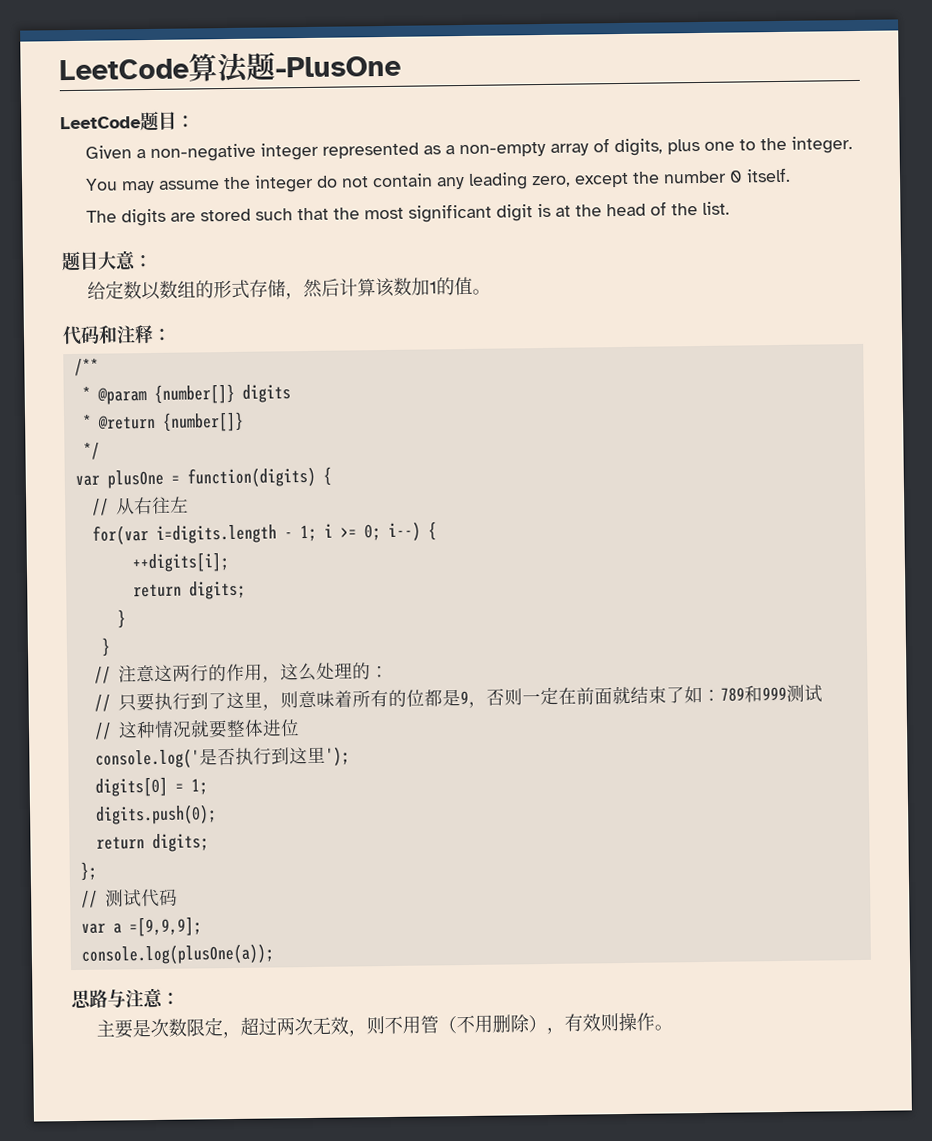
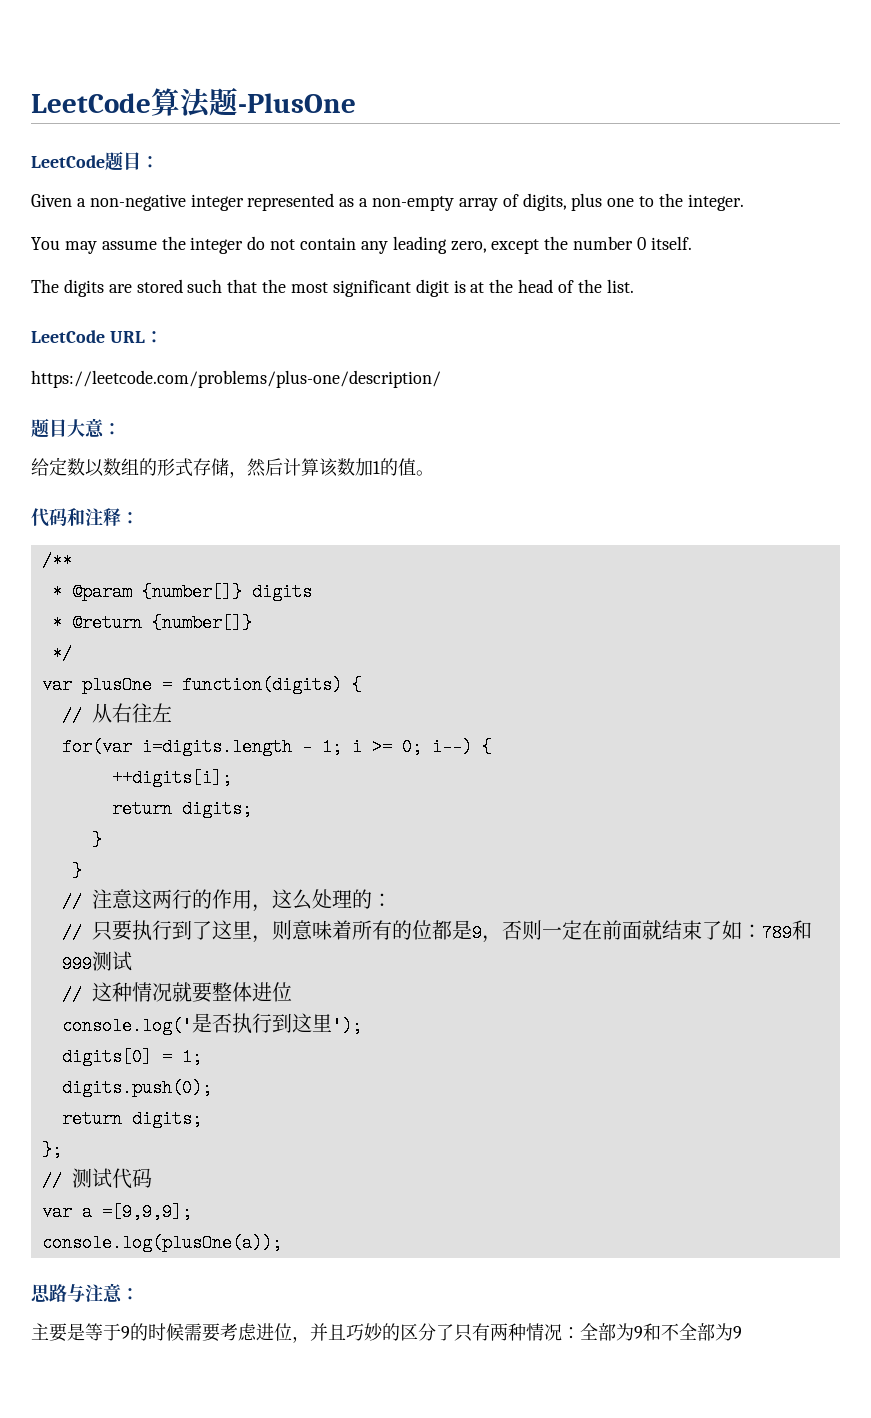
(730, 208) none -> [31,330,163,343] [31,370,441,388] // LeetCode URL： // https://leetcode.com/problems/plus-one/description/
[149,1012,673,1039] 次数限定，超过两次无效，则不用管（不用删除），有效则操作。 -> [85,1323,742,1343] 等于9的时候需要考虑进位，并且巧妙的区分了只有两种情况：全部为9和不全部为9

